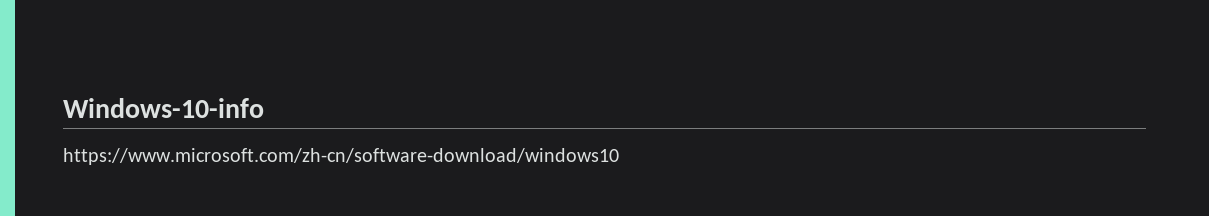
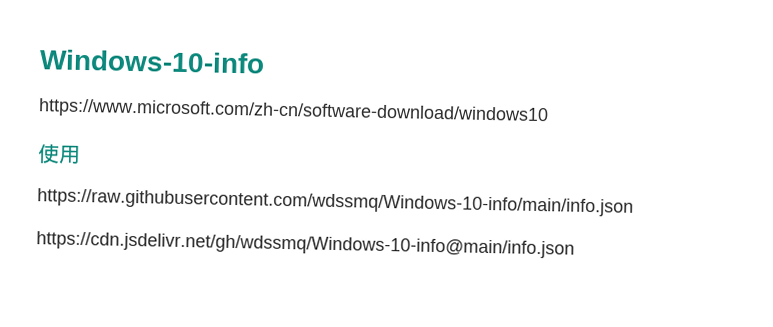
(619, 156) none -> [37,143,81,164] [37,188,634,217] [36,231,575,259] // 使用 // https://raw.githubusercontent.com/wdssmq/Windows-10-info/main/info.json // https://cdn.jsdelivr.net/gh/wdssmq/Windows-10-info@main/info.json

